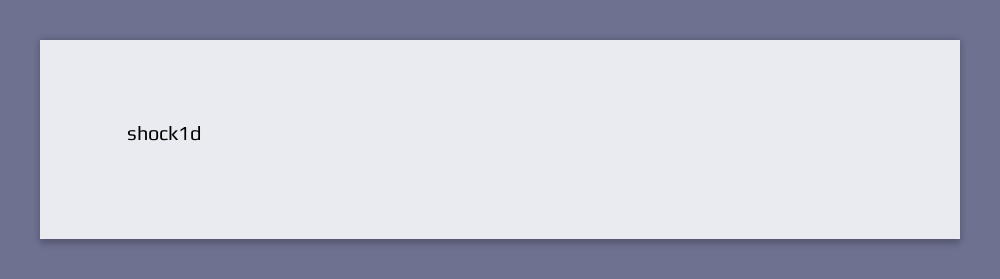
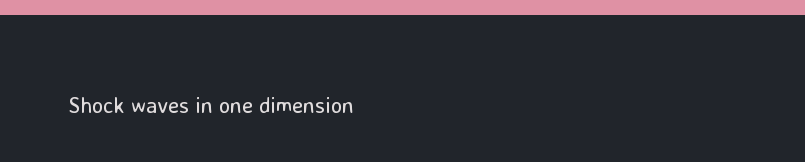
[127,126,201,141] shock1d -> [68,97,354,113] Shock waves in one dimension

